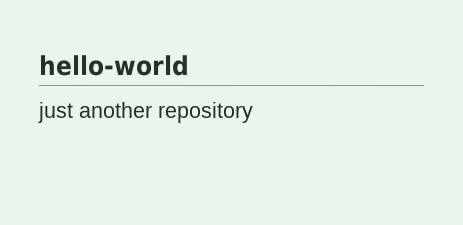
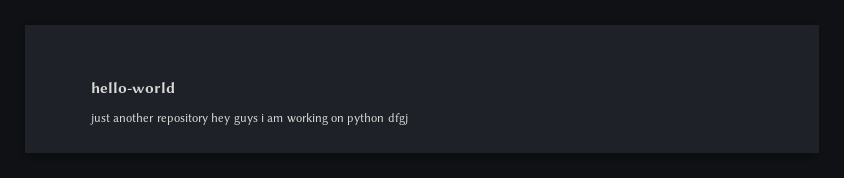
(254, 112) none -> [211,113,408,125] hey guys i am working on python dfgj

